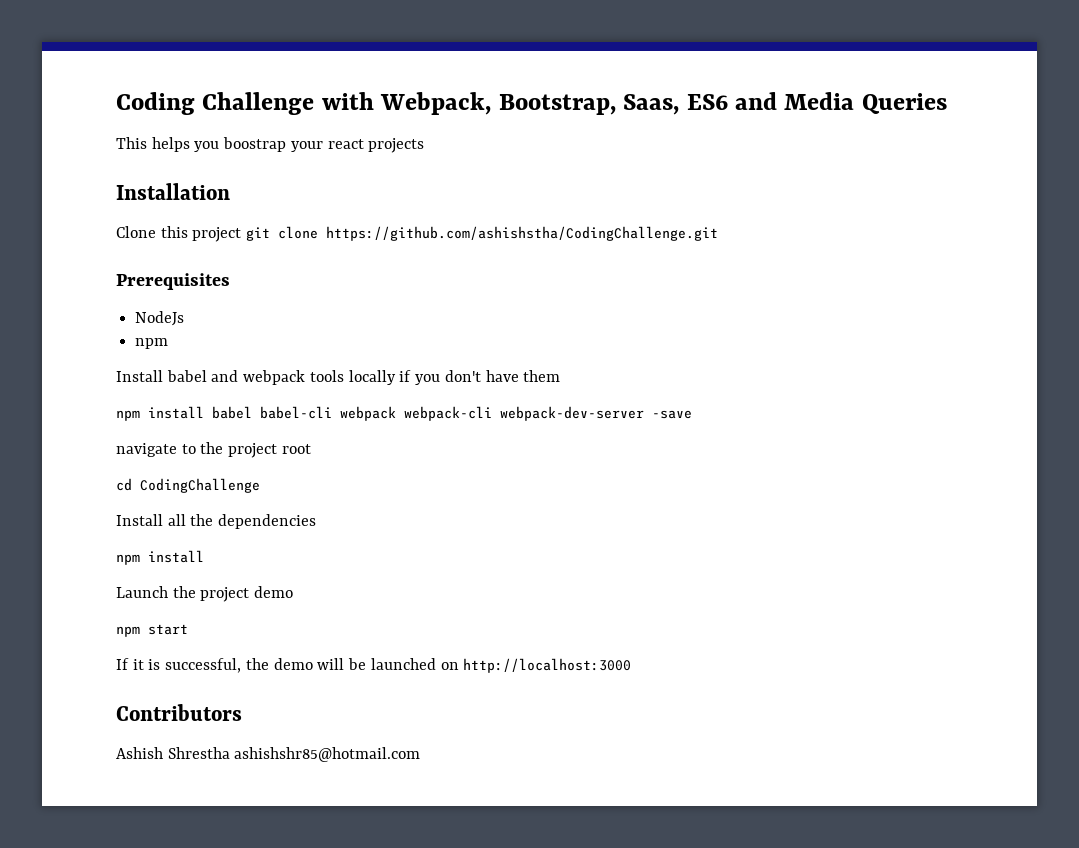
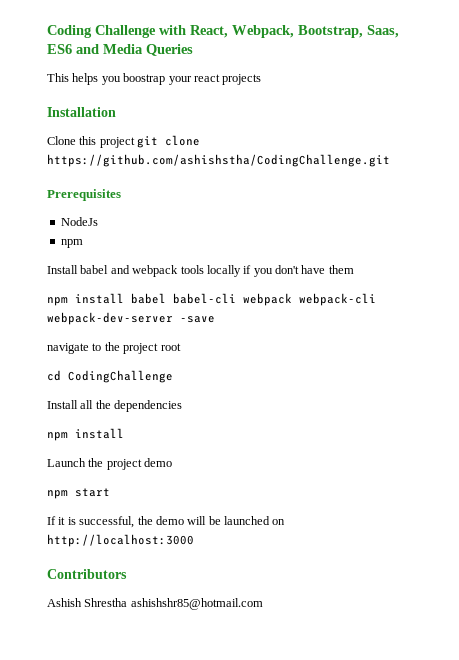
(374, 101) none -> [190,25,228,38] React,

